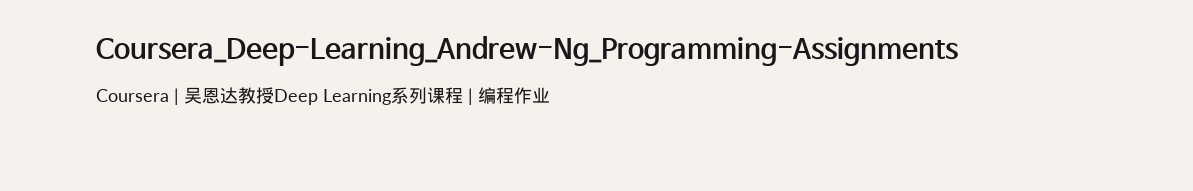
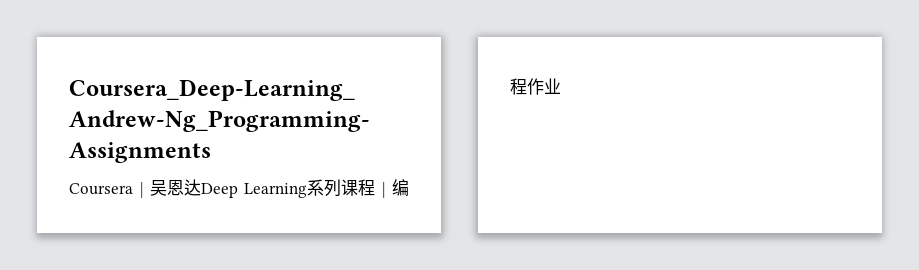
[238,87,274,104] 教授 -> (201, 187) none

